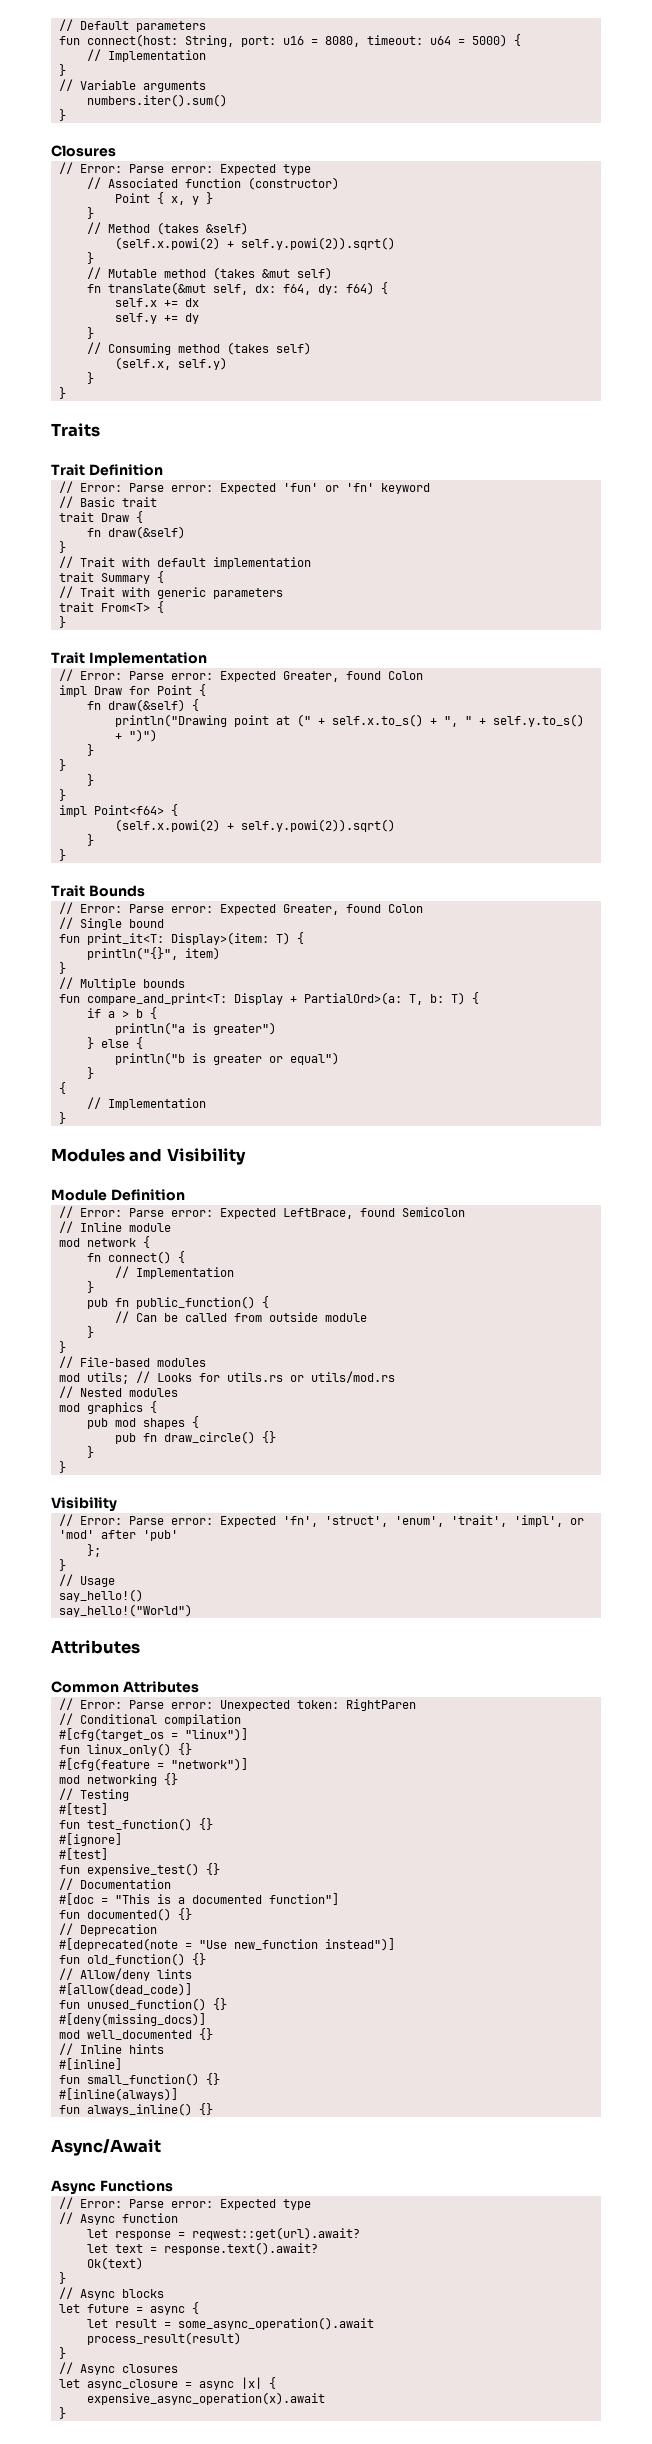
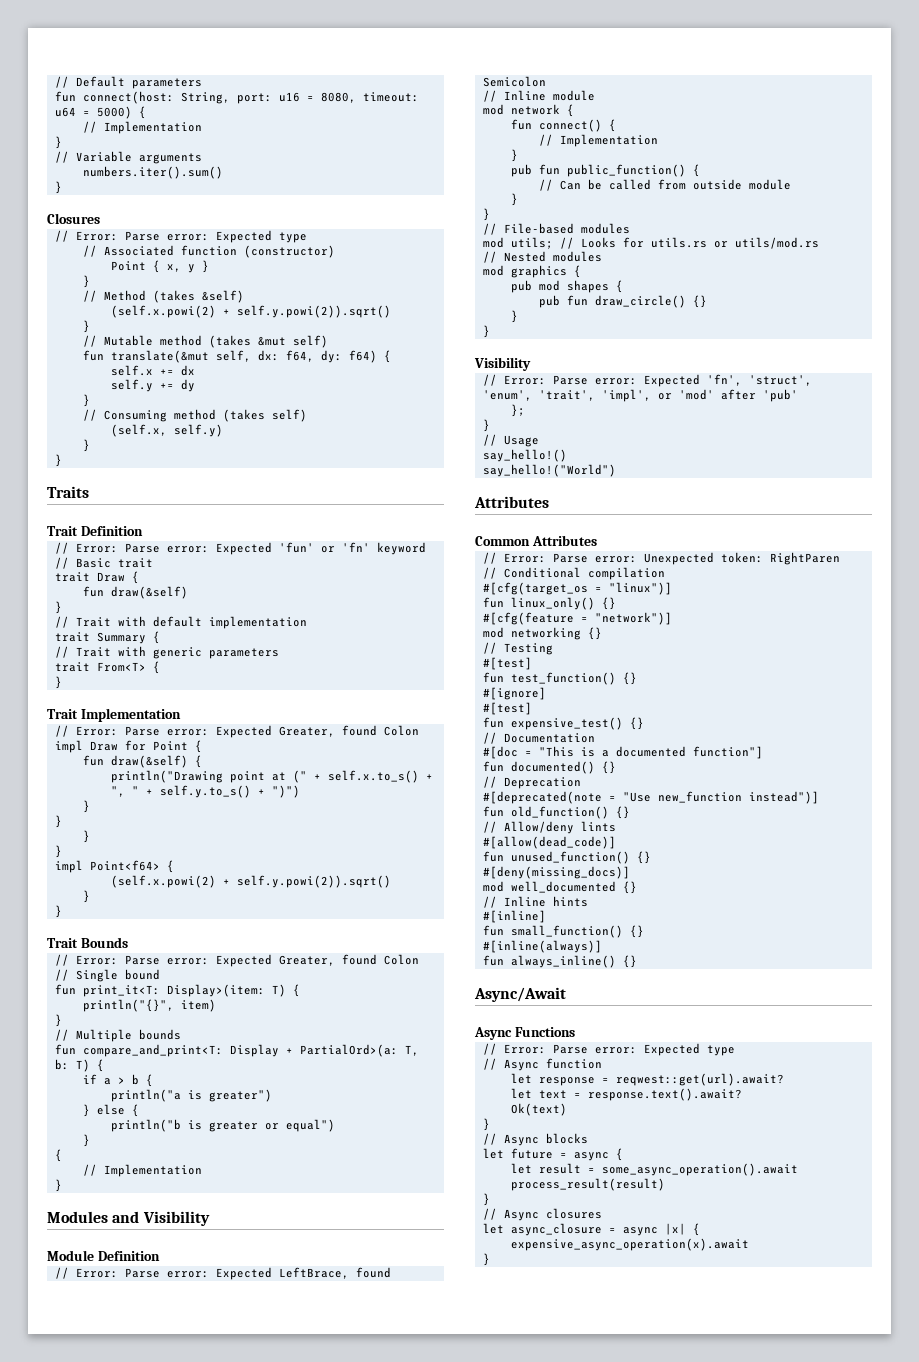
[86,284,101,293] fn -> [82,350,104,361] fun
[86,528,101,537] fn -> [82,586,104,597] fun
[86,701,101,710] fn -> [82,755,104,766] fun
[86,1253,101,1262] fn -> [510,119,532,130] fun
[114,1298,129,1307] fn -> [538,164,560,175] fun
[142,1433,157,1442] fn -> [566,295,588,306] fun

